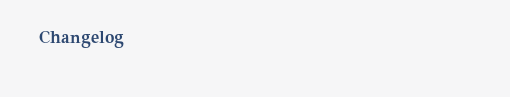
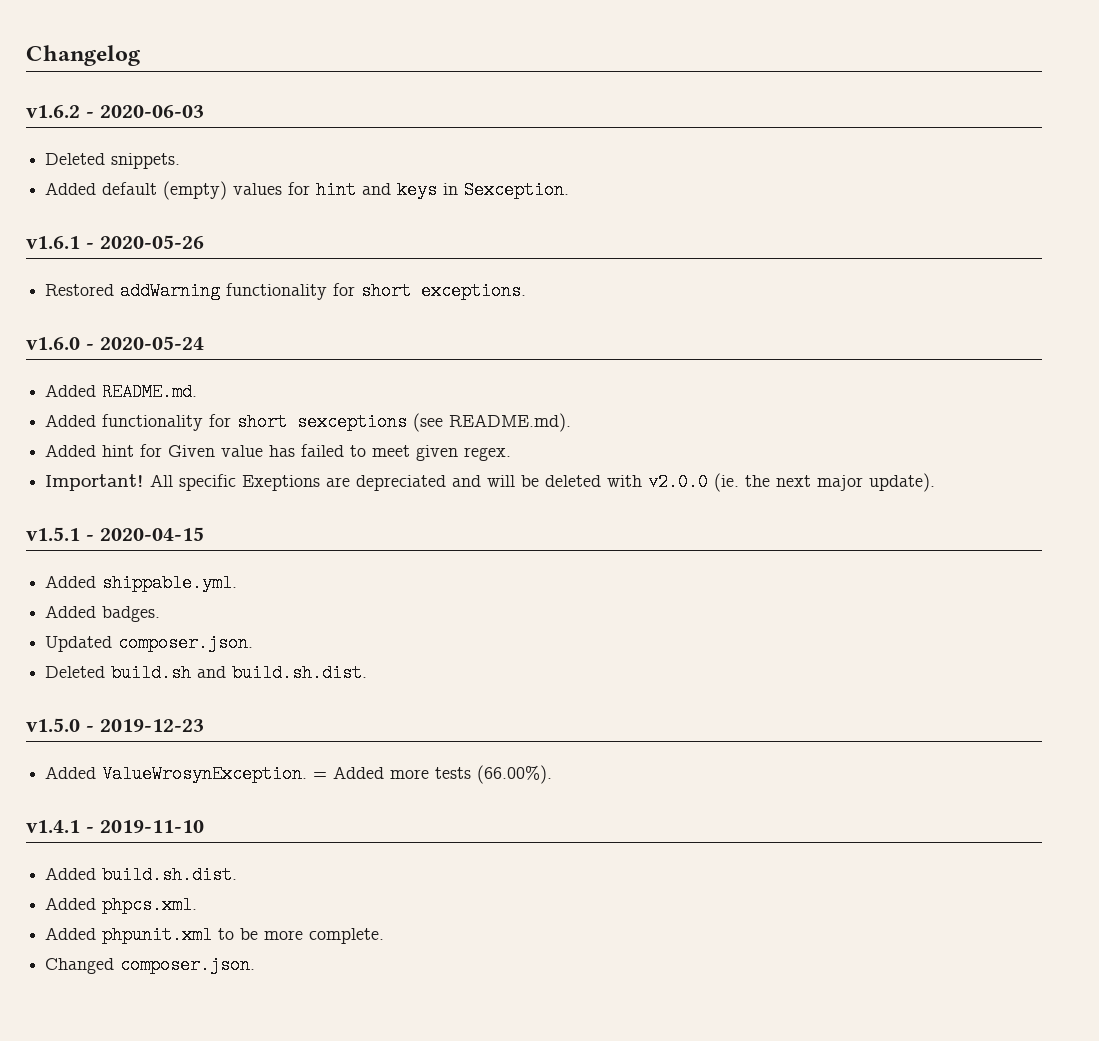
(124, 39) none -> [26,105,204,118] [45,153,181,169] [45,181,570,200] [26,235,204,249] [45,282,527,300] [26,336,204,350] [45,383,198,401] [45,413,572,432] [45,444,512,461] [45,473,936,492] [26,527,204,541] [45,574,238,592] [45,605,161,622] [45,634,254,652] [45,664,368,682] [26,718,204,732] [45,765,553,784] [26,820,204,833] [45,866,238,884] [45,896,198,914] [45,926,385,944] [45,956,256,974] // v1.6.2 - 2020-06-03 // Deleted snippets. // Added default (empty) values for hint and keys in Sexception. // v1.6.1 - 2020-05-26 // Restored addWarning functionality for short exceptions. // v1.6.0 - 2020-05-24 // Added README.md. // Added functionality for short sexceptions (see README.md). // Added hint for Given value has failed to meet given regex. // Important! All specific Exeptions are depreciated and will be deleted with v2.0.0 (ie. the next major update). // v1.5.1 - 2020-04-15 // Added shippable.yml. // Added badges. // Updated composer.json. // Deleted build.sh and build.sh.dist. // v1.5.0 - 2019-12-23 // Added ValueWrosynException. = Added more tests (66.00%). // v1.4.1 - 2019-11-10 // Added build.sh.dist. // Added phpcs.xml. // Added phpunit.xml to be more complete. // Changed composer.json.

